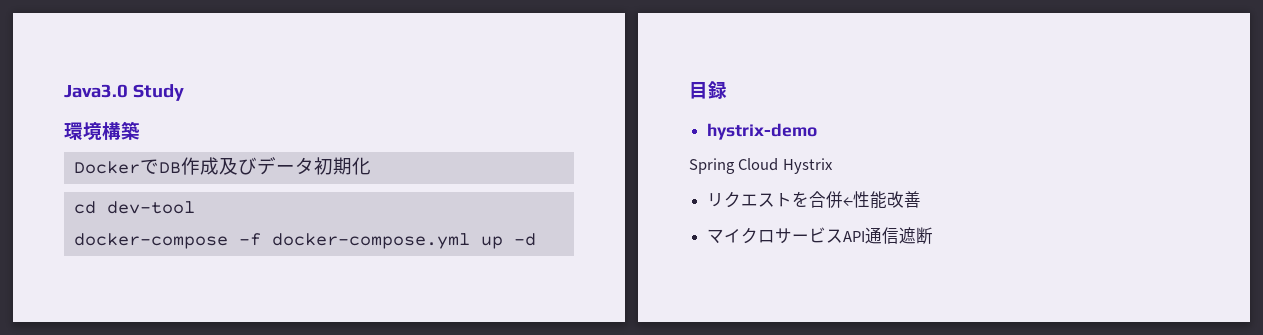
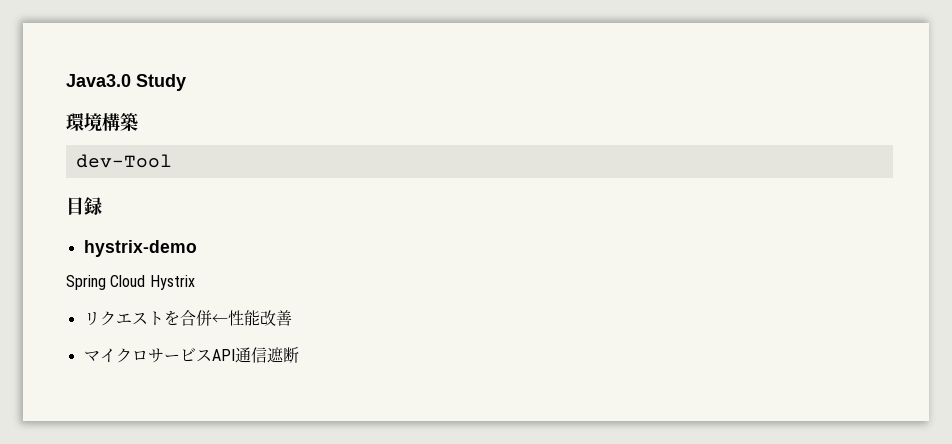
[73,157,371,175] [73,201,195,214] [73,233,536,249] DockerでDB作成及びデータ初期化 // cd dev-tool // docker-compose -f docker-compose.yml up -d -> [75,154,172,168] dev-Tool

